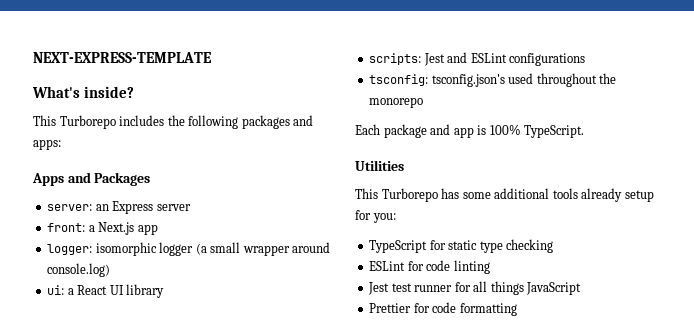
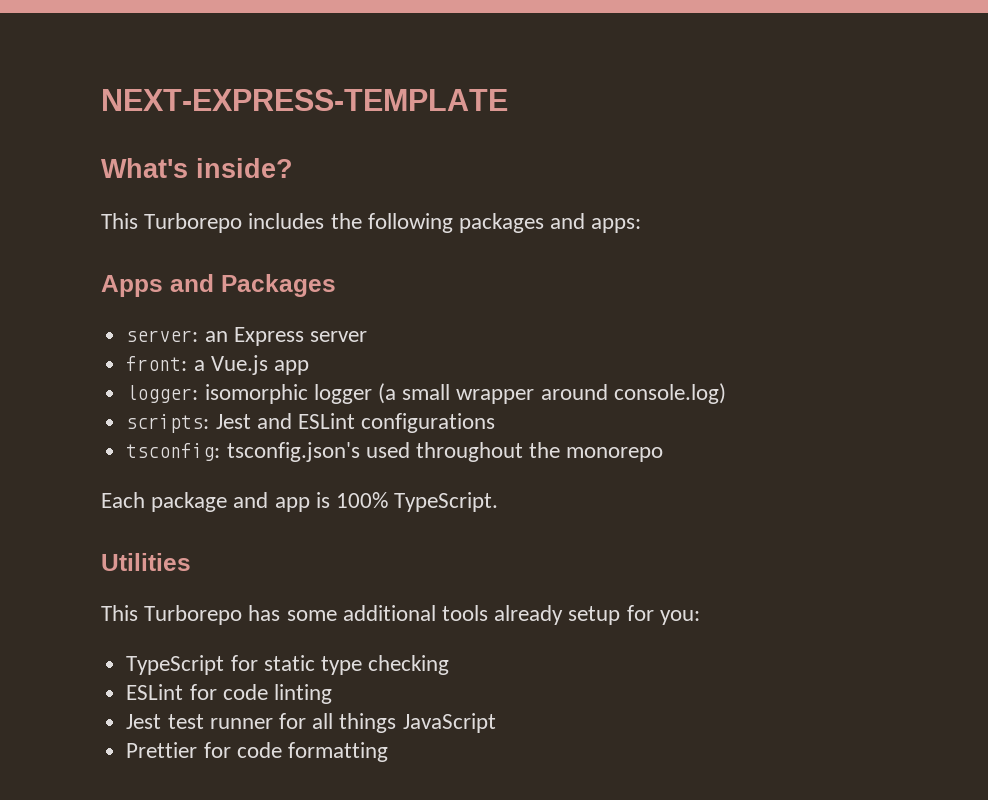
[98,222,135,235] Next.js -> [210,355,268,375] Vue.js
[47,284,165,298] // ui: a React UI library -> (726, 393) none

